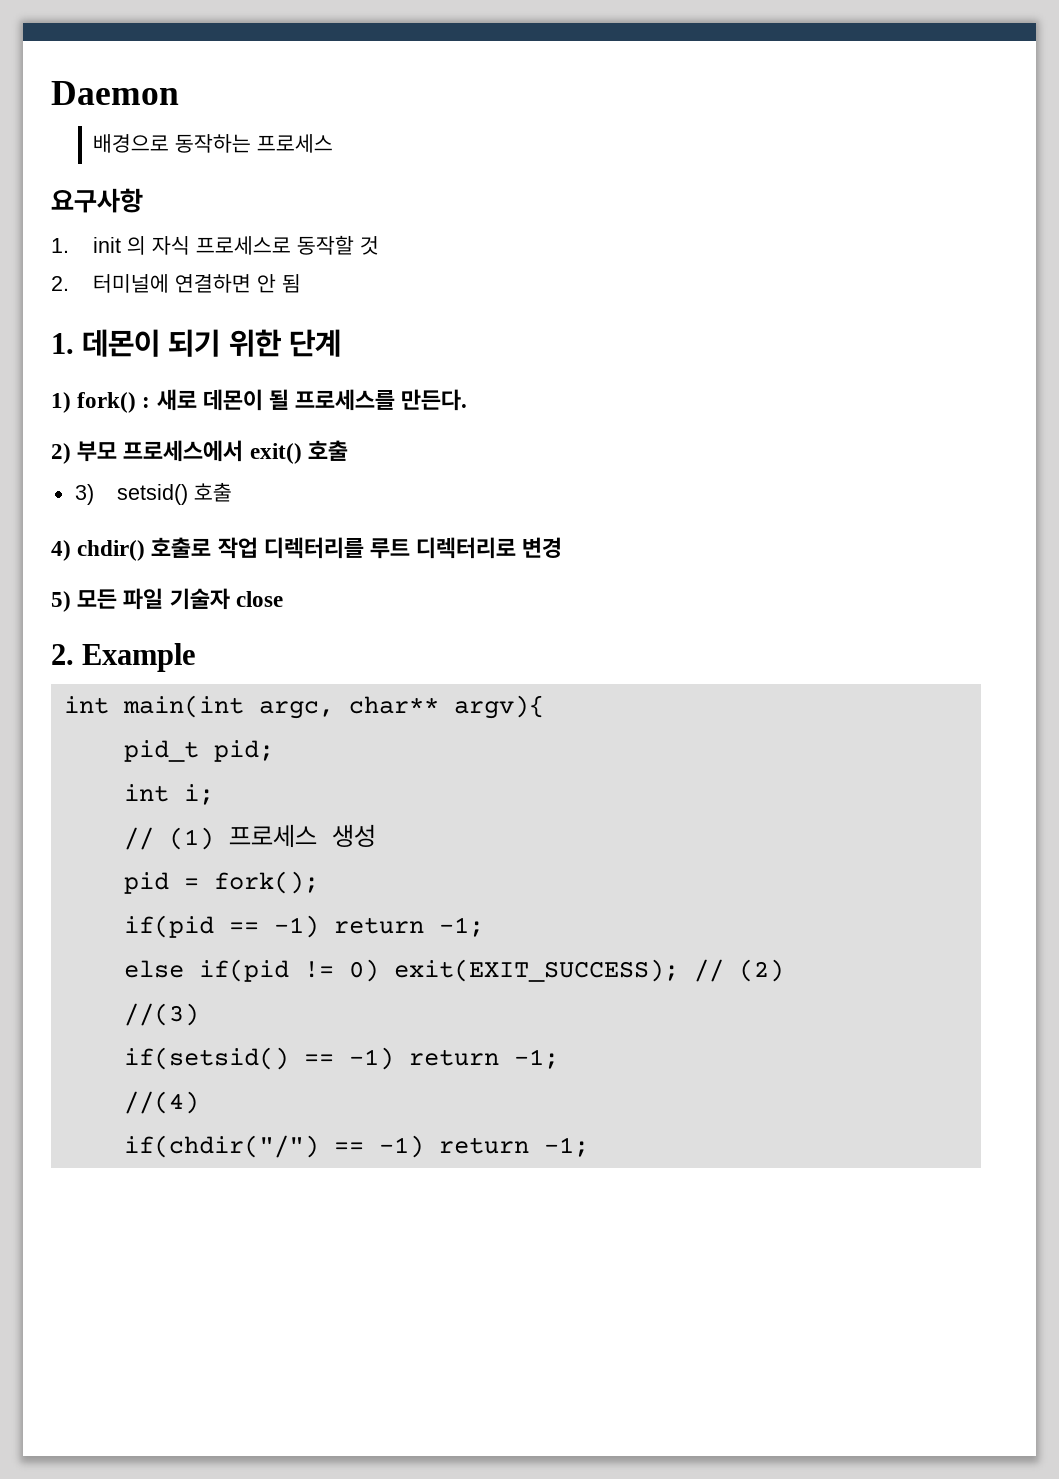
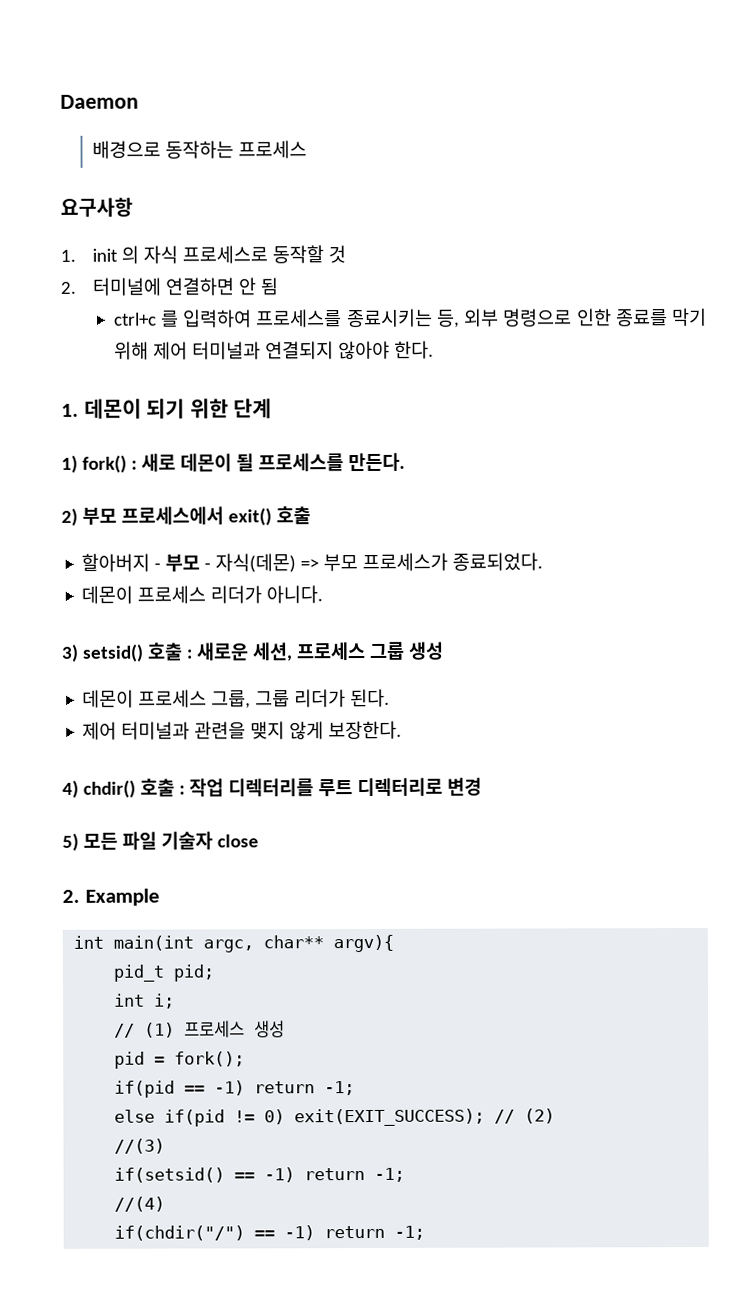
(302, 283) none -> [113,307,707,328] [113,340,434,360] // ctrl+c 를 입력하여 프로세스를 종료시키는 등, 외부 명령으로 인한 종료를 막기 위해 제어 터미널과 연결되지 않아야 한다.
[74,482,233,505] 3) setsid() 호출 -> [81,552,544,573] [81,585,324,604] [61,641,444,662] [82,688,391,709] [82,720,403,740] 할아버지 - 부모 - 자식(데몬) => 부모 프로세스가 종료되었다. // 데몬이 프로세스 리더가 아니다. // 3) setsid() 호출 : 새로운 세션, 프로세스 그룹 생성 // 데몬이 프로세스 그룹, 그룹 리더가 된다. // 제어 터미널과 관련을 맺지 않게 보장한다.
[151,537,212,558] 호출로 -> [139,778,185,797] 호출 :

